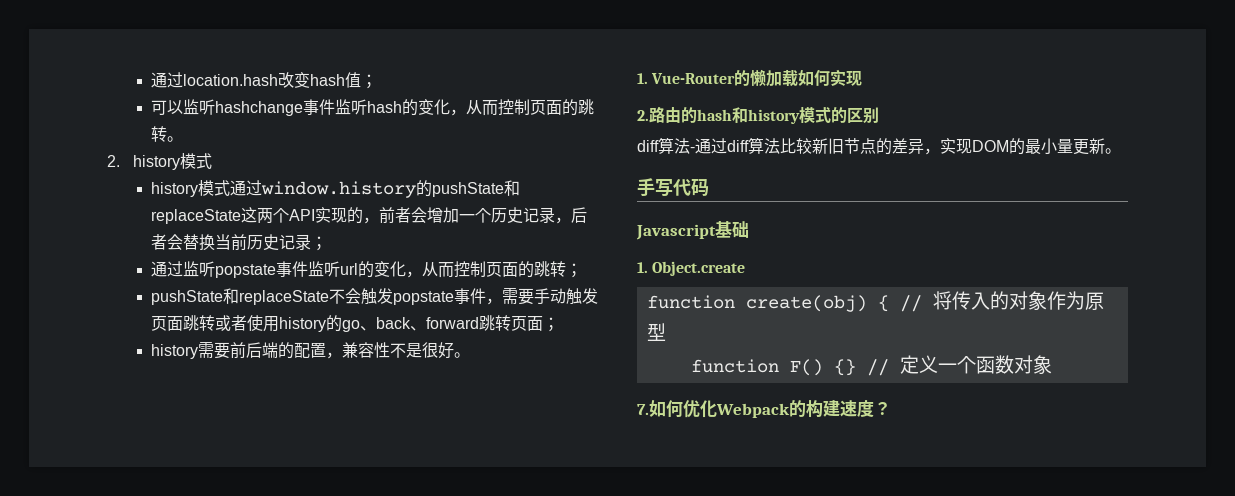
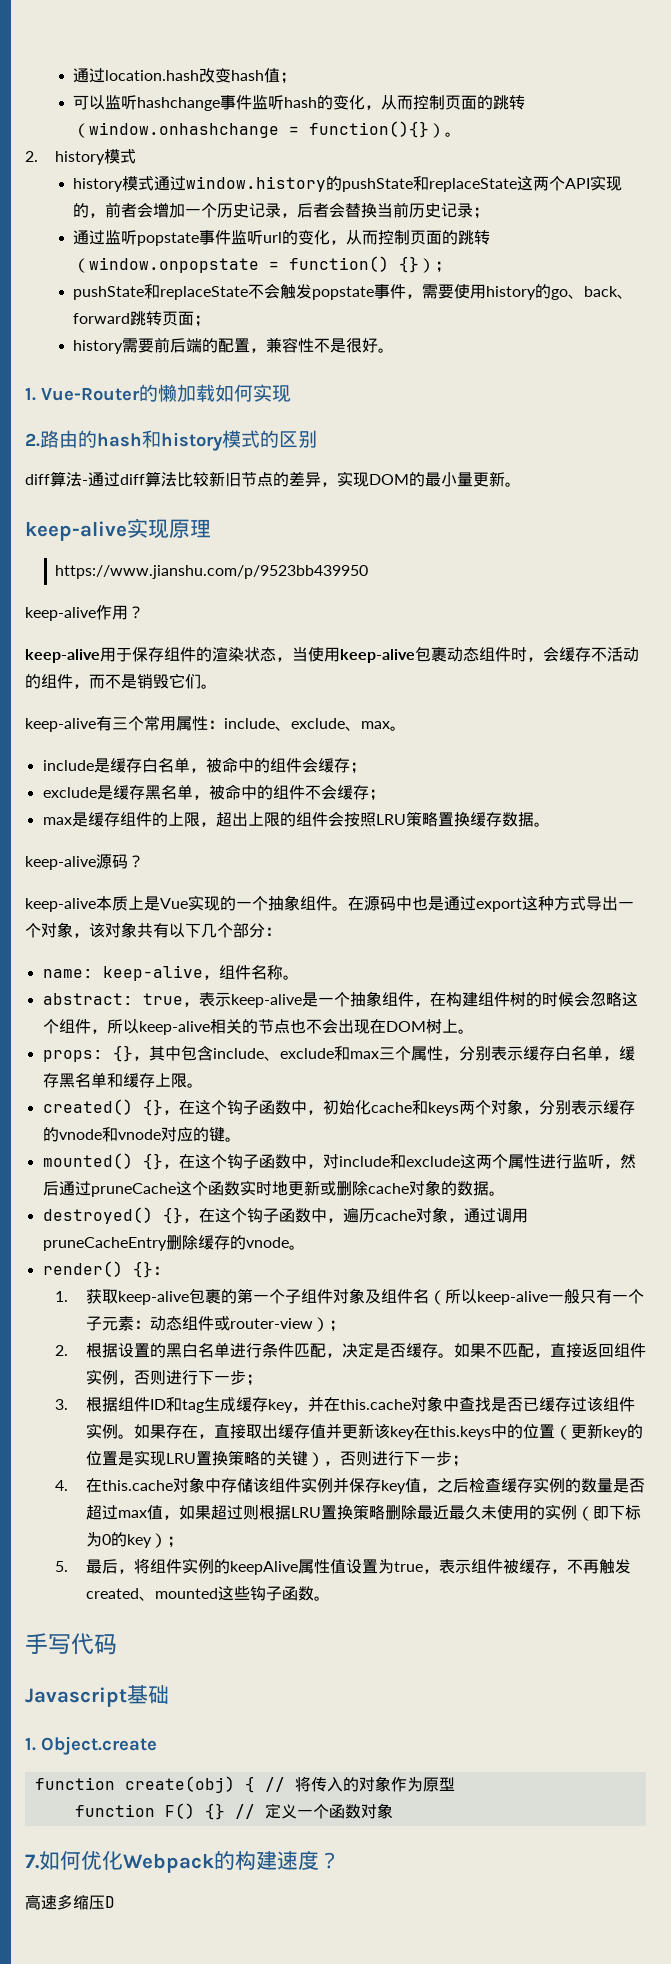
(167, 134) none -> [72,121,445,138] （window.onhashchange = function(){}）
(566, 269) none -> [72,256,435,273] （window.onpopstate = function() {}）
[533,288,598,305] [150,315,247,331] 手动触发页面跳转或者 -> (454, 291) none
(1121, 151) none -> [25,518,211,541] [55,565,369,579] [25,605,144,621] [25,646,639,663] [25,673,217,689] [25,716,406,732] [42,757,366,774] [42,784,385,801] [42,811,550,827] [25,854,144,870] [25,895,634,912] [25,922,281,938] [42,965,299,981] [42,991,638,1008] [42,1018,474,1035] [42,1045,635,1062] [42,1072,203,1088] [42,1099,635,1116] [42,1127,241,1142] [42,1153,636,1170] [42,1180,505,1197] [42,1207,528,1224] [42,1235,305,1251] [42,1261,169,1278] [55,1288,644,1305] [85,1316,345,1332] [55,1342,646,1358] [85,1369,262,1386] [55,1396,635,1413] [85,1423,643,1440] [85,1450,468,1467] [55,1477,645,1494] [85,1504,641,1521] [85,1532,183,1548] [55,1558,631,1575] [85,1586,330,1601] // keep-alive实现原理 // https://www.jianshu.com/p/9523bb439950 // keep-alive作用？ // keep-alive用于保存组件的渲染状态，当使用keep-alive包裹动态组件时，会缓存不活动的组件，而不是销毁它们。 // keep-alive有三个常用属性：include、exclude、max。 // include是缓存白名单，被命中的组件会缓存； // exclude是缓存黑名单，被命中的组件不会缓存； // max是缓存组件的上限，超出上限的组件会按照LRU策略置换缓存数据。 // keep-alive源码？ // keep-alive本质上是Vue实现的一个抽象组件。在源码中也是通过export这种方式导出一个对象，该对象共有以下几个部分： // name: keep-alive，组件名称。 // abstract: true，表示keep-alive是一个抽象组件，在构建组件树的时候会忽略这个组件，所以keep-alive相关的节点也不会出现在DOM树上。 // props: {}，其中包含include、exclude和max三个属性，分别表示缓存白名单，缓存黑名单和缓存上限。 // created() {}，在这个钩子函数中，初始化cache和keys两个对象，分别表示缓存的vnode和vnode对应的键。 // mounted() {}，在这个钩子函数中，对include和exclude这两个属性进行监听，然后通过pruneCache这个函数实时地更新或删除cache对象的数据。 // destroyed() {}，在这个钩子函数中，遍历cache对象，通过调用pruneCacheEntry删除缓存的vnode。 // render() {}： // 1.获取keep-alive包裹的第一个子组件对象及组件名（所以keep-alive一般只有一个子元素：动态组件或router-view）； // 2.根据设置的黑白名单进行条件匹配，决定是否缓存。如果不匹配，直接返回组件实例，否则进行下一步； // 3.根据组件ID和tag生成缓存key，并在this.cache对象中查找是否已缓存过该组件实例。如果存在，直接取出缓存值并更新该key在this.keys中的位置（更新key的位置是实现LRU置换策略的关键），否则进行下一步； // 4.在this.cache对象中存储该组件实例并保存key值，之后检查缓存实例的数量是否超过max值，如果超过则根据LRU置换策略删除最近最久未使用的实例（即下标为0的key）； // 5.最后，将组件实例的keepAlive属性值设置为true，表示组件被缓存，不再触发created、mounted这些钩子函数。
(891, 408) none -> [25,1894,115,1910] // 高速多缩压D

